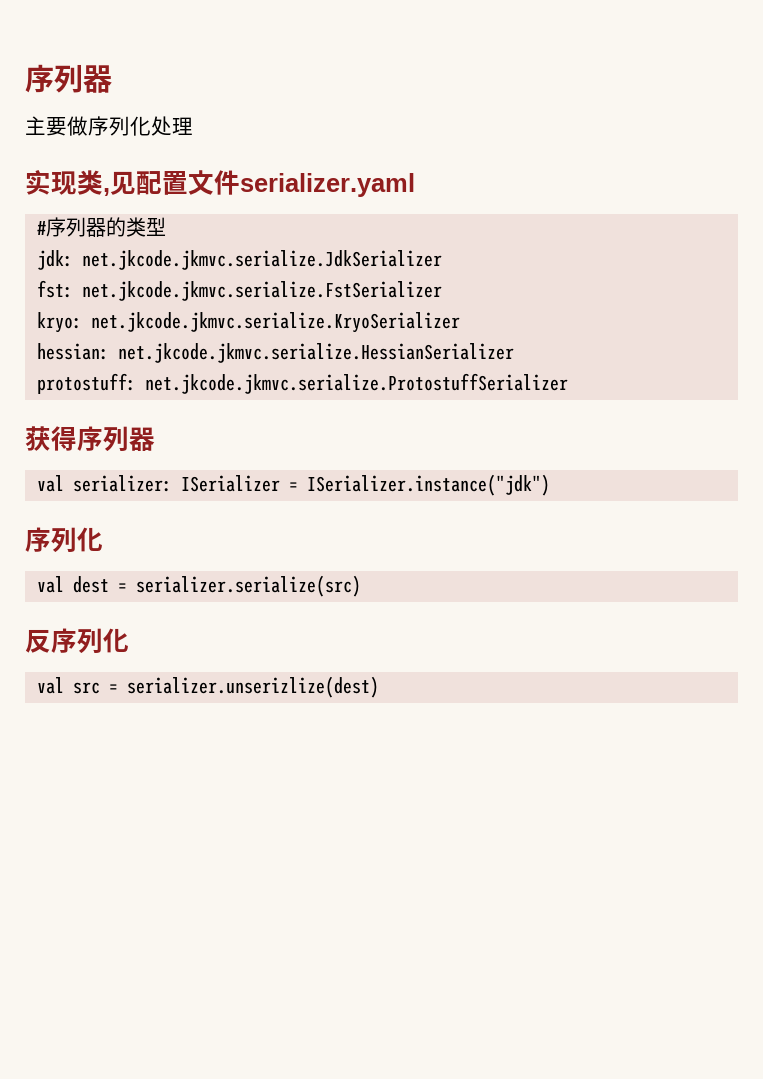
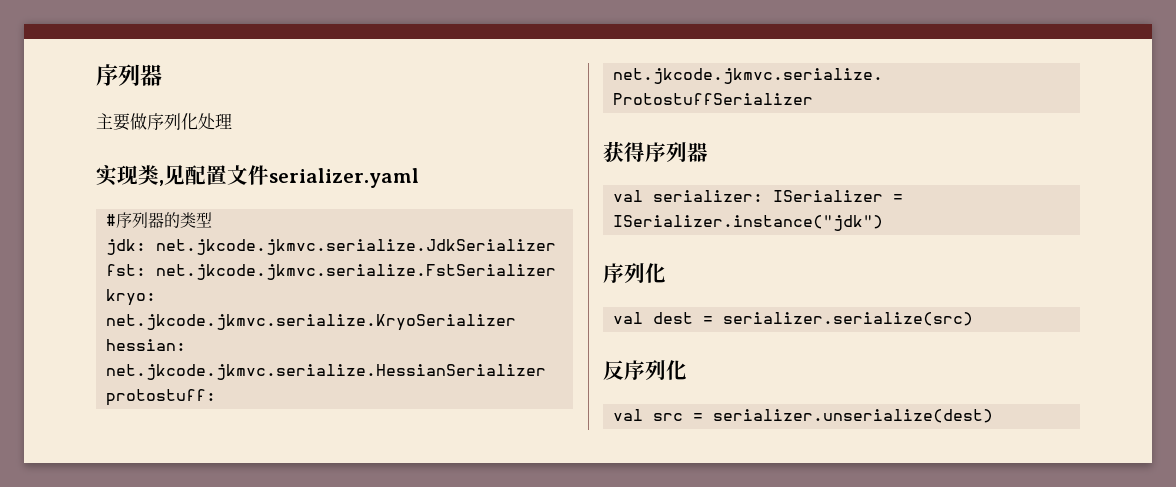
[127,676,380,698] serializer.unserizlize(dest) -> [713,409,994,423] serializer.unserialize(dest)

